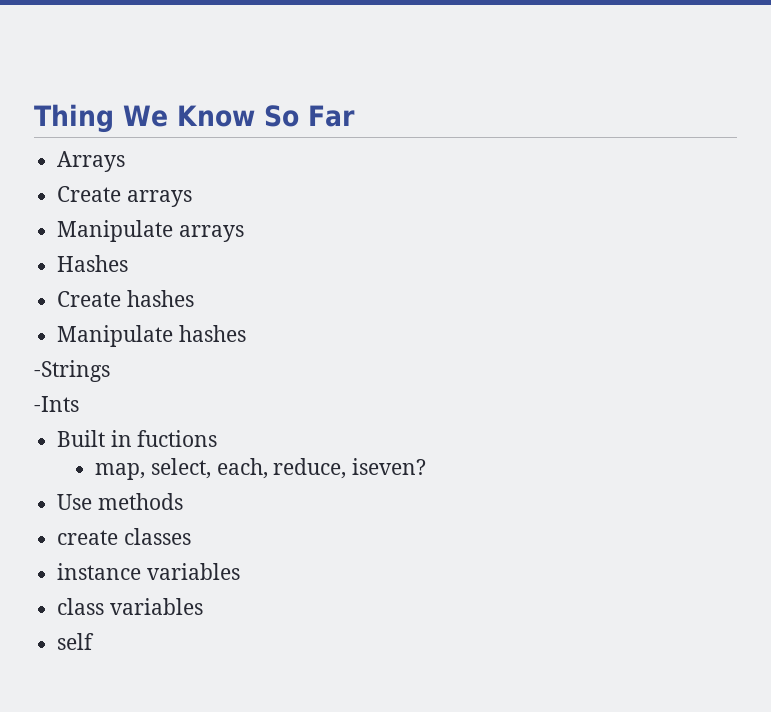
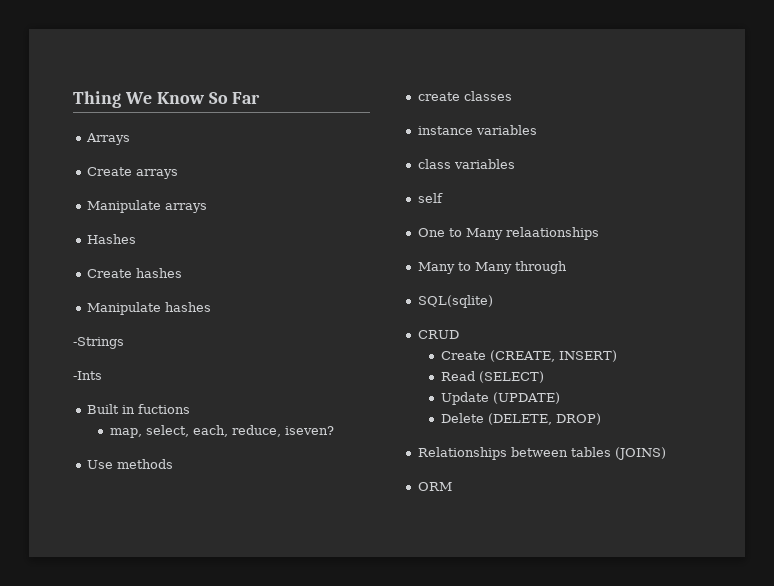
(95, 641) none -> [417,227,599,240] [417,261,567,274] [417,295,493,308] [417,330,459,339] [440,350,617,362] [440,371,544,383] [440,392,560,405] [440,413,601,425] [417,447,666,460] [417,482,452,491] // One to Many relaationships // Many to Many through // SQL(sqlite) // CRUD // Create (CREATE, INSERT) // Read (SELECT) // Update (UPDATE) // Delete (DELETE, DROP) // Relationships between tables (JOINS) // ORM

